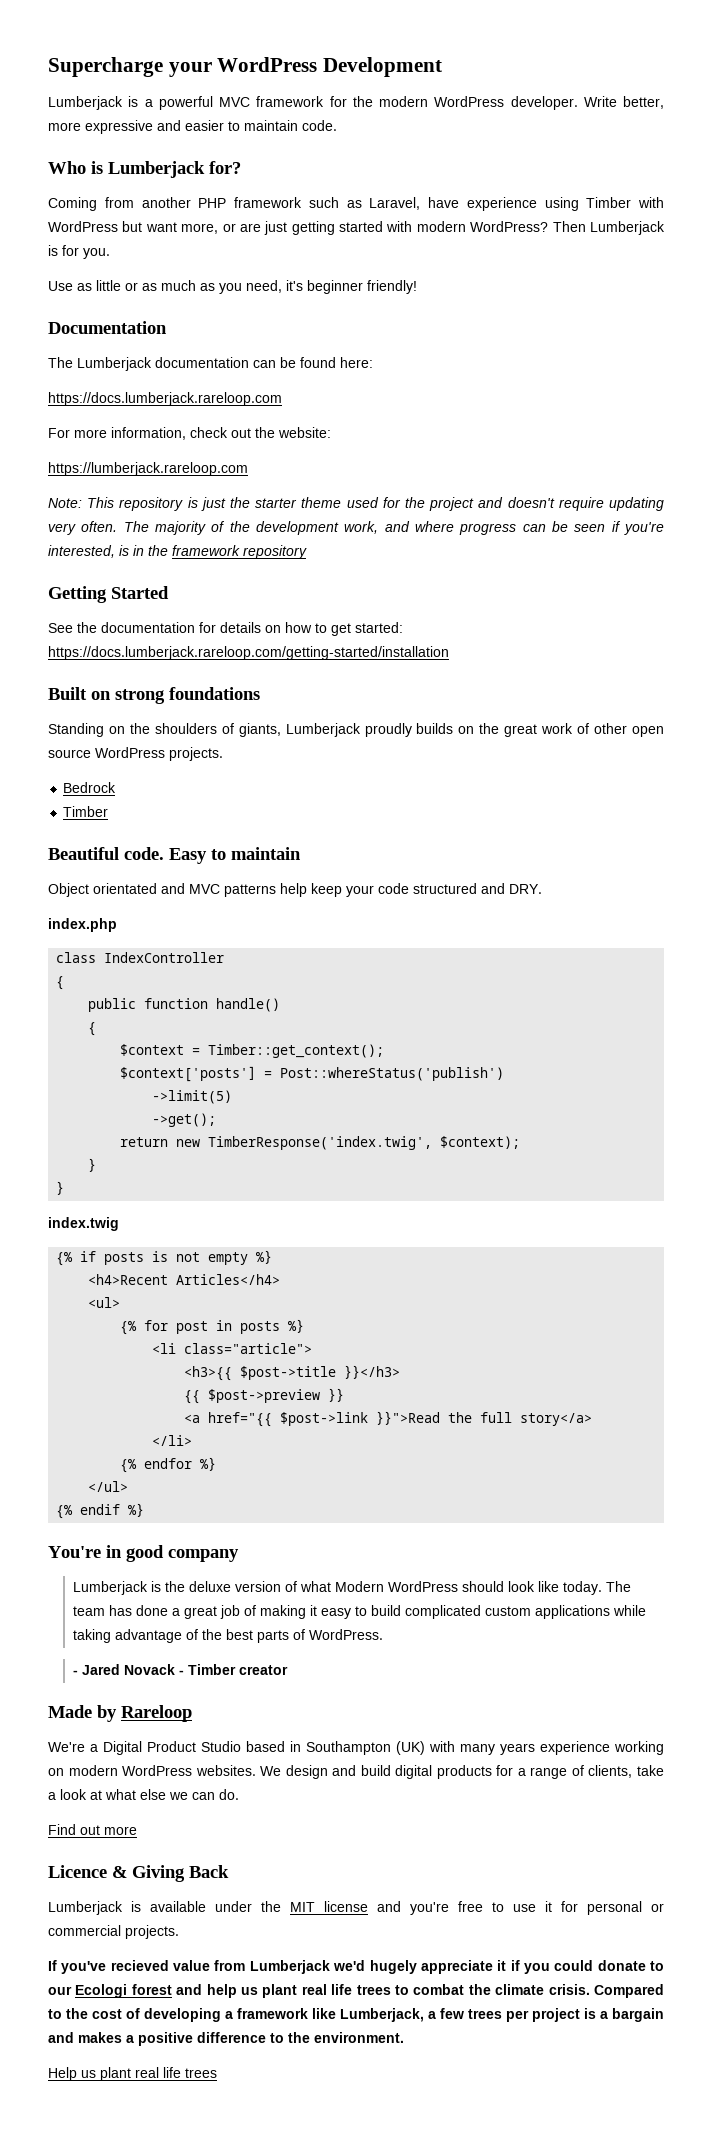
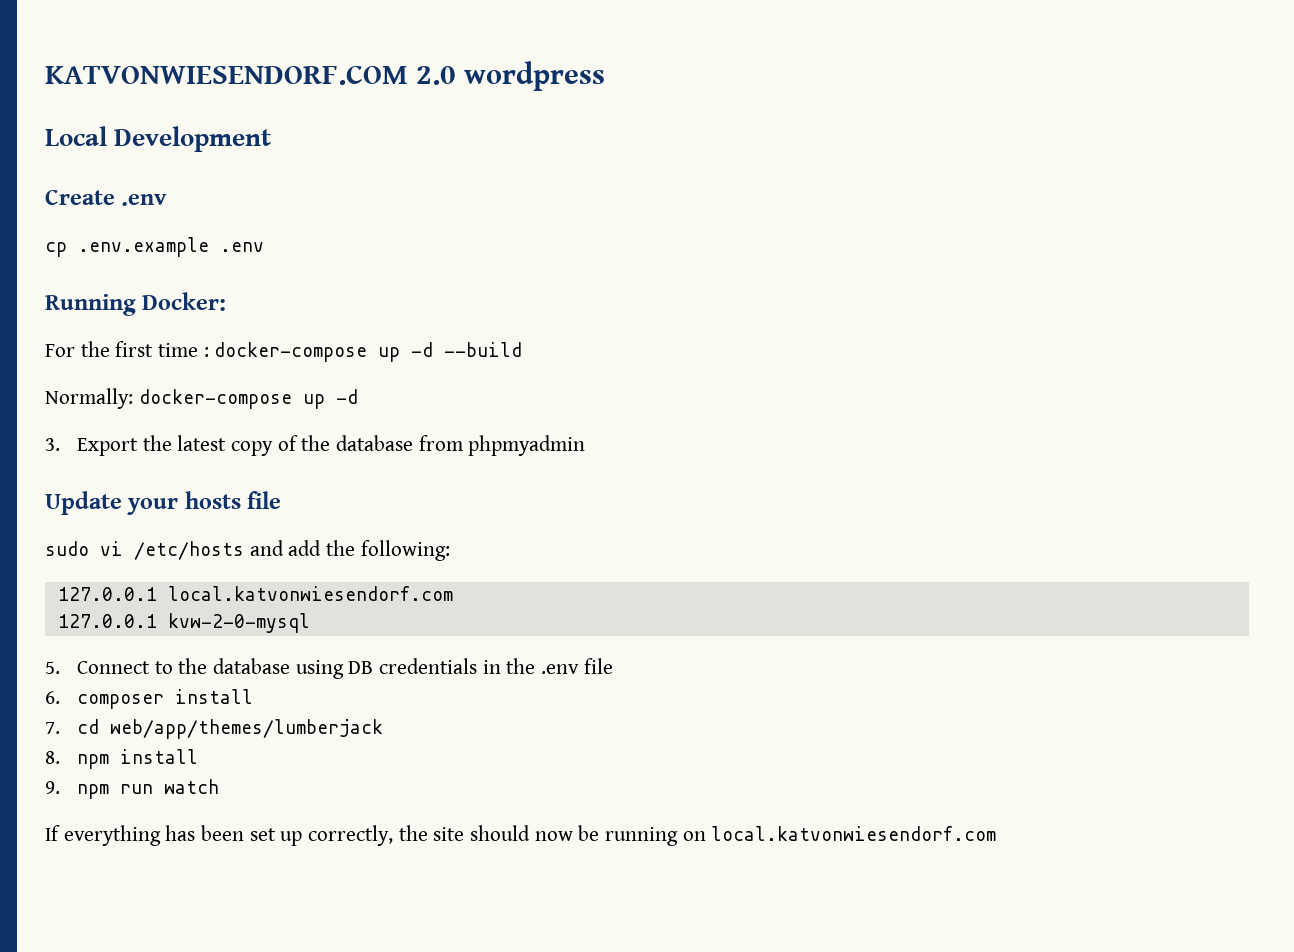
[48,57,443,77] [48,96,664,110] [48,120,337,134] [48,161,241,178] [48,197,664,211] [48,221,665,235] [48,245,110,259] [48,280,417,294] [48,321,167,334] [48,357,373,371] [48,392,282,406] [48,427,331,440] [48,462,248,476] [48,497,664,511] [48,521,664,535] [48,545,307,559] [48,586,169,603] [48,622,403,636] [48,646,449,660] [48,687,260,704] [48,723,664,737] [48,747,223,761] [63,782,117,793] [63,806,109,817] [48,847,301,864] [48,883,542,897] [48,918,117,932] [56,952,225,963] [56,976,65,990] [88,998,281,1012] [88,1022,97,1036] [120,1044,385,1058] [120,1066,505,1082] [152,1090,233,1104] [152,1113,217,1127] [120,1136,521,1150] [88,1158,97,1172] [56,1181,65,1195] [48,1217,119,1231] [56,1250,273,1266] [88,1274,281,1285] [88,1297,121,1308] [120,1319,305,1335] [152,1343,313,1354] [184,1365,401,1381] [184,1388,345,1404] [184,1411,593,1427] [152,1435,193,1446] [120,1457,217,1473] [88,1481,129,1492] [56,1503,145,1519] [48,1545,239,1562] [73,1581,632,1595] [73,1605,647,1619] [73,1629,384,1643] [73,1664,289,1675] [48,1705,192,1722] [48,1741,664,1755] [48,1765,664,1779] [48,1789,239,1800] [48,1824,137,1835] [48,1865,229,1882] [48,1901,664,1915] [48,1925,179,1939] [48,1960,664,1974] [48,1984,664,1998] [48,2008,664,2022] [48,2032,404,2046] [48,2067,217,2081] Supercharge your WordPress Development // Lumberjack is a powerful MVC framework for the modern WordPress developer. Write better, more expressive and easier to maintain code. // Who is Lumberjack for? // Coming from another PHP framework such as Laravel, have experience using Timber with WordPress but want more, or are just getting started with modern WordPress? Then Lumberjack is for you. // Use as little or as much as you need, it's beginner friendly! // Documentation // The Lumberjack documentation can be found here: // https://docs.lumberjack.rareloop.com // For more information, check out the website: // https://lumberjack.rareloop.com // Note: This repository is just the starter theme used for the project and doesn't require updating very often. The majority of the development work, and where progress can be seen if you're interested, is in the framework repository // Getting Started // See the documentation for details on how to get started: https://docs.lumberjack.rareloop.com/getting-started/installation // Built on strong foundations // Standing on the shoulders of giants, Lumberjack proudly builds on the great work of other open source WordPress projects. // Bedrock // Timber // Beautiful code. Easy to maintain // Object orientated and MVC patterns help keep your code structured and DRY. // index.php // class IndexController // { // public function handle() // { // $context = Timber::get_context(); // $context['posts'] = Post::whereStatus('publish') // ->limit(5) // ->get(); // return new TimberResponse('index.twig', $context); // } // } // index.twig // {% if posts is not empty %} // <h4>Recent Articles</h4> // <ul> // {% for post in posts %} // <li class="article"> // <h3>{{ $post->title }}</h3> // {{ $post->preview }} // <a href="{{ $post->link }}">Read the full story</a> // </li> // {% endfor %} // </ul> // {% endif %} // You're in good company // Lumberjack is the deluxe version of what Modern WordPress should look like today. The team has done a great job of making it easy to build complicated custom applications while taking advantage of the best parts of WordPress. // - Jared Novack - Timber creator // Made by Rareloop // We're a Digital Product Studio based in Southampton (UK) with many years experience working on modern WordPress websites. We design and build digital products for a range of clients, take a look at what else we can do. // Find out more // Licence & Giving Back // Lumberjack is available under the MIT license and you're free to use it for personal or commercial projects. // If you've recieved value from Lumberjack we'd hugely appreciate it if you could donate to our Ecologi forest and help us plant real life trees to combat the climate crisis. Compared to the cost of developing a framework like Lumberjack, a few trees per project is a bargain and makes a positive difference to the environment. // Help us plant real life trees -> [45,61,605,91] [45,126,272,152] [45,190,168,206] [45,237,264,257] [45,292,227,316] [45,341,523,362] [45,388,358,409] [45,435,586,456] [45,491,282,515] [45,540,450,561] [57,586,453,601] [57,613,310,633] [45,658,613,679] [45,689,254,709] [45,719,384,739] [45,749,199,769] [45,779,220,799] [45,825,997,846] KATVONWIESENDORF.COM 2.0 wordpress // Local Development // Create .env // cp .env.example .env // Running Docker: // For the first time : docker-compose up -d --build // Normally: docker-compose up -d // 3. Export the latest copy of the database from phpmyadmin // Update your hosts file // sudo vi /etc/hosts and add the following: // 127.0.0.1 local.katvonwiesendorf.com // 127.0.0.1 kvw-2-0-mysql // 5. Connect to the database using DB credentials in the .env file // 6. composer install // 7. cd web/app/themes/lumberjack // 8. npm install // 9. npm run watch // If everything has been set up correctly, the site should now be running on local.katvonwiesendorf.com

